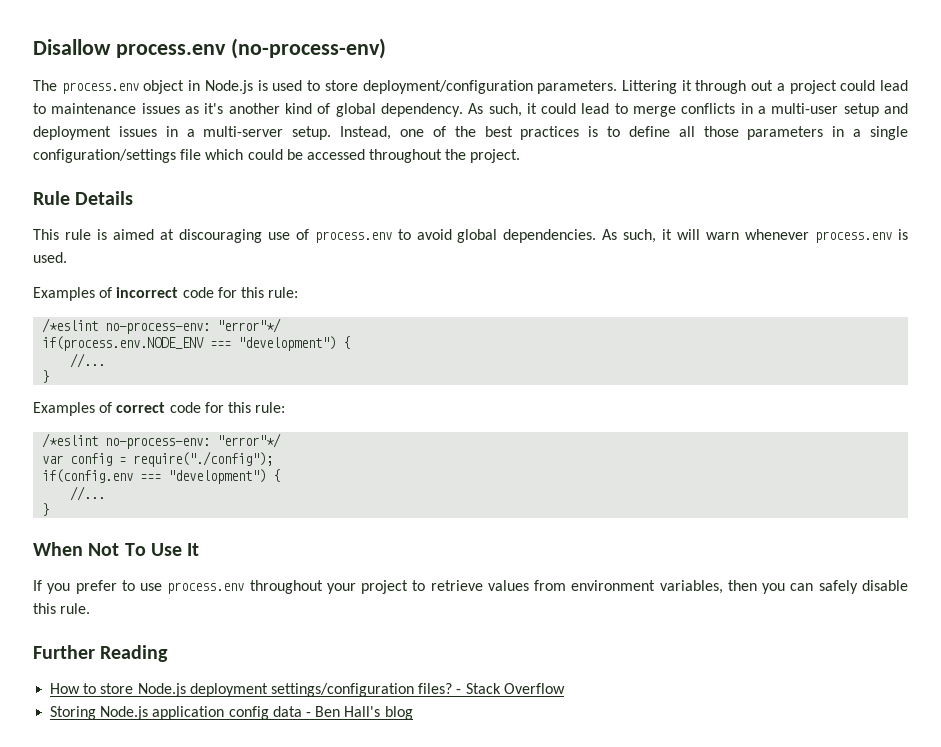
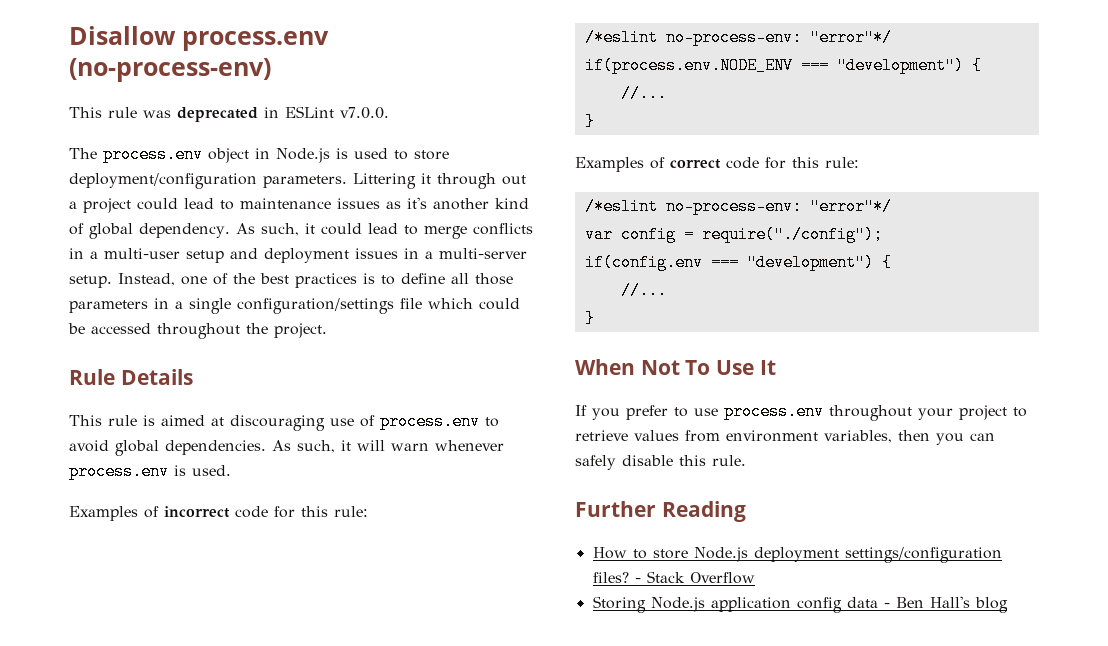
(386, 48) none -> [69,106,389,122] // This rule was deprecated in ESLint v7.0.0.

